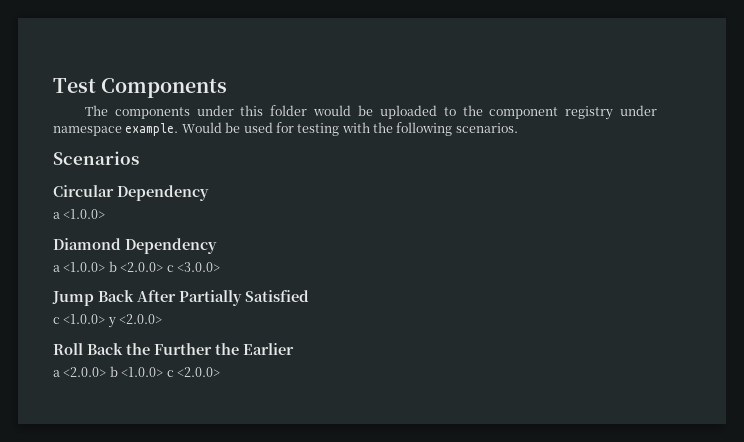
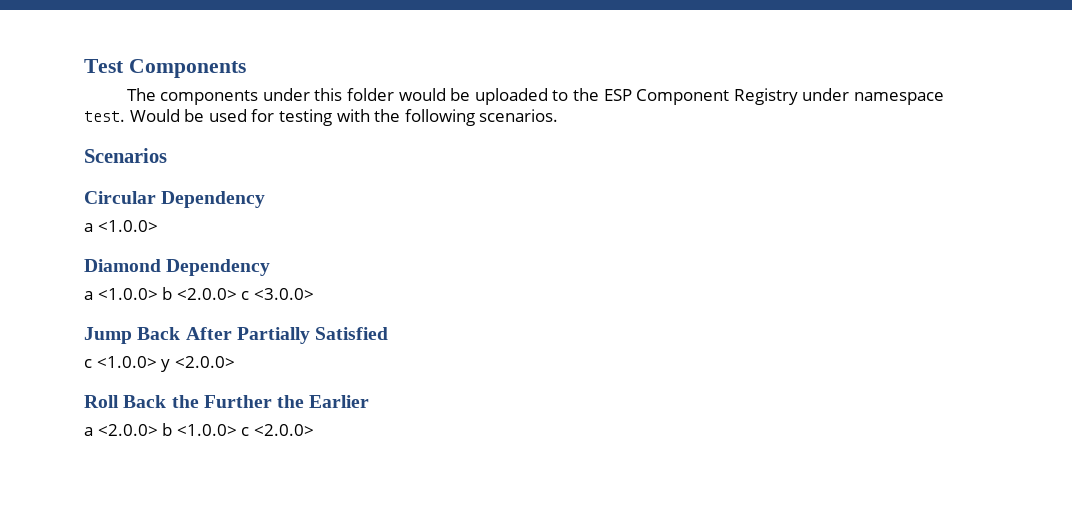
[489,106,614,120] component registry -> [603,88,798,105] ESP Component Registry
[125,123,179,136] example. -> [84,111,125,122] test.

